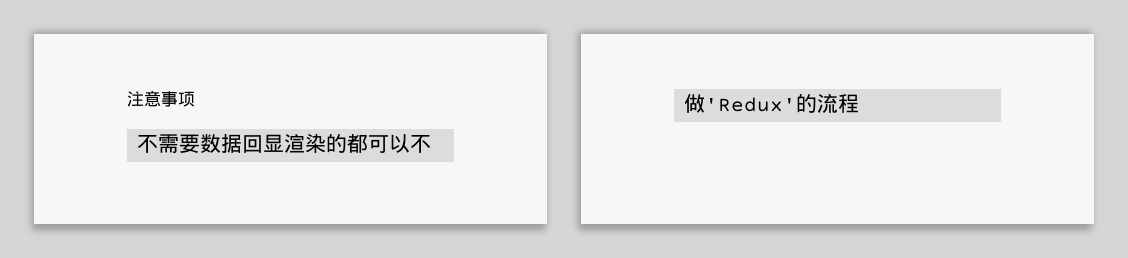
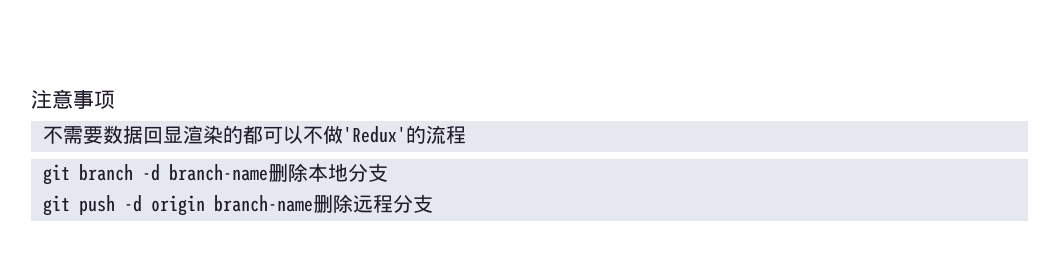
(860, 103) none -> [43,163,389,185] [43,194,434,216] // git branch -d branch-name删除本地分支 // git push -d origin branch-name删除远程分支

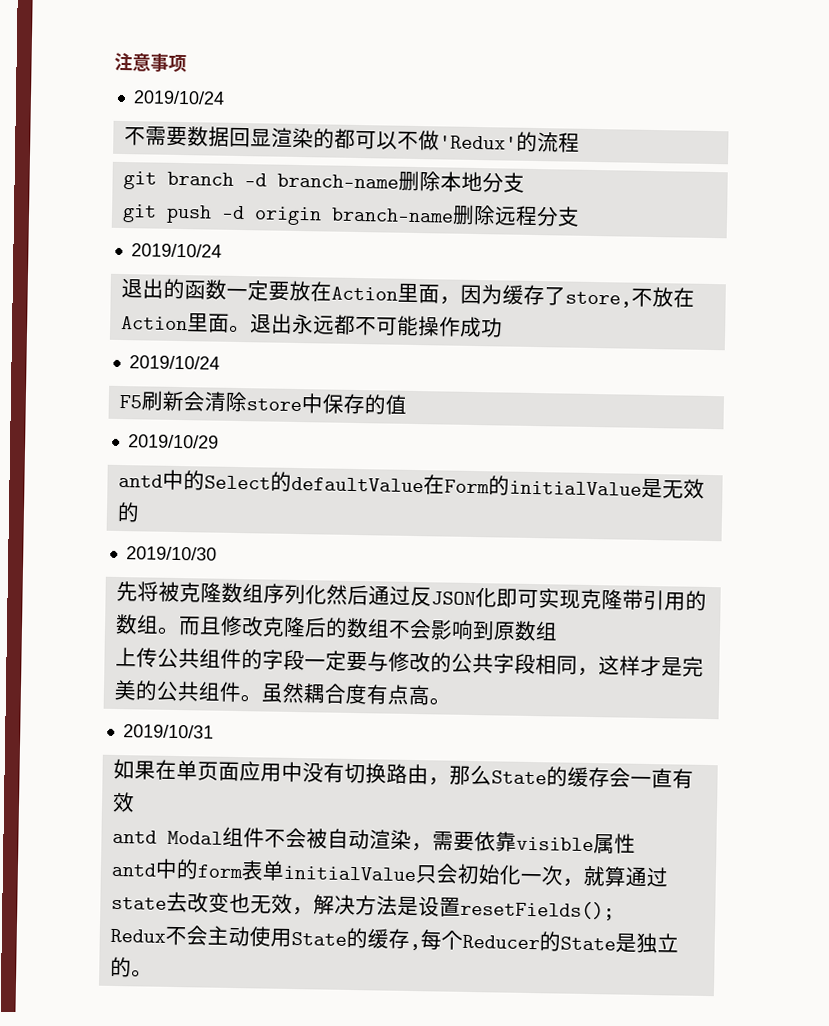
(115, 99) none -> [132,90,225,105] // 2019/10/24
(434, 203) none -> [130,243,222,258] [120,277,695,308] [120,313,503,338] [128,355,220,370] [118,390,407,415] [127,434,219,449] [117,469,705,499] [116,501,140,523] [125,546,217,561] [115,580,707,611] [114,613,558,642] [114,646,704,677] [113,679,451,706] [122,724,214,739] [112,758,694,789] [111,791,135,813] [111,826,636,855] [110,858,669,888] [110,891,615,921] [109,925,679,954] [109,956,153,978] // 2019/10/24 // 退出的函数一定要放在Action里面，因为缓存了store,不放在Action里面。退出永远都不可能操作成功 // 2019/10/24 // F5刷新会清除store中保存的值 // 2019/10/29 // antd中的Select的defaultValue在Form的initialValue是无效的 // 2019/10/30 // 先将被克隆数组序列化然后通过反JSON化即可实现克隆带引用的数组。而且修改克隆后的数组不会影响到原数组 // 上传公共组件的字段一定要与修改的公共字段相同，这样才是完美的公共组件。虽然耦合度有点高。 // 2019/10/31 // 如果在单页面应用中没有切换路由，那么State的缓存会一直有效 // antd Modal组件不会被自动渲染，需要依靠visible属性 // antd中的form表单initialValue只会初始化一次，就算通过state去改变也无效，解决方法是设置resetFields(); // Redux不会主动使用State的缓存,每个Reducer的State是独立的。

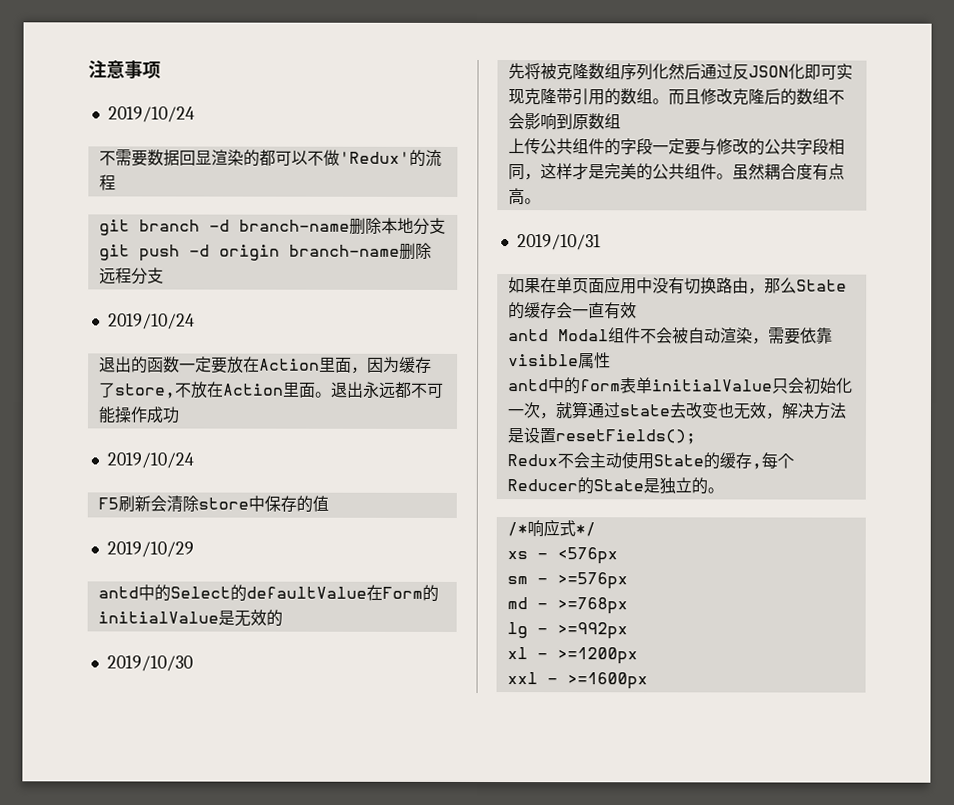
(153, 973) none -> [506,519,596,538] [506,547,618,565] [506,572,628,590] [506,597,628,615] [506,622,628,640] [506,647,638,665] [506,672,648,690] // /*响应式*/ // xs - <576px // sm - >=576px // md - >=768px // lg - >=992px // xl - >=1200px // xxl - >=1600px

